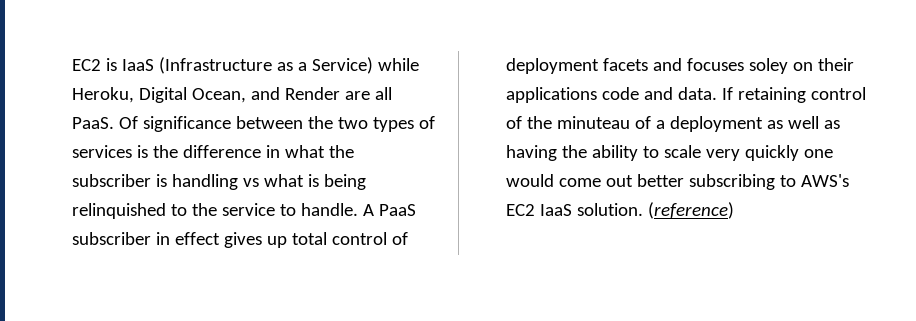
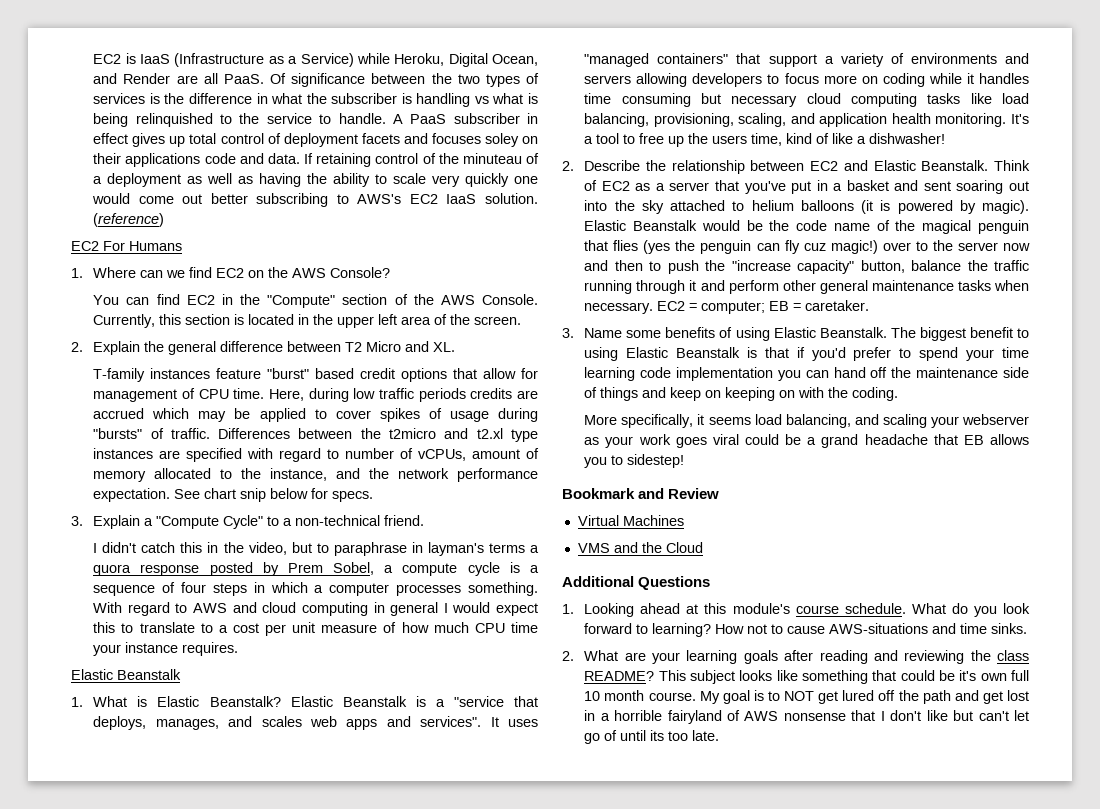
(735, 210) none -> [71,241,182,251] [71,267,391,278] [93,294,539,308] [93,314,522,328] [71,341,456,355] [93,368,538,382] [93,388,538,402] [93,408,538,422] [93,428,538,442] [93,448,539,462] [93,468,538,482] [93,488,374,502] [71,515,425,529] [93,542,539,556] [93,562,539,576] [93,582,538,596] [93,602,538,616] [93,622,538,636] [93,642,239,656] [71,669,181,680] [71,696,539,707] [93,716,539,730] [584,53,1029,67] [584,73,1029,87] [584,93,1029,107] [584,113,1029,127] [584,133,946,147] [562,160,1030,174] [584,180,1029,194] [584,200,1029,214] [584,220,1029,234] [584,240,1030,254] [584,260,1029,274] [584,280,1029,294] [584,300,870,314] [562,327,1029,341] [584,347,1029,361] [584,367,1029,381] [584,387,899,401] [584,414,1029,428] [584,434,1029,448] [584,454,685,468] [562,488,720,499] [577,515,684,526] [577,542,703,553] [562,576,711,590] [562,603,1030,617] [584,623,1028,637] [562,650,1029,664] [584,670,1029,684] [584,690,1029,704] [584,710,1030,724] [584,730,720,744] // EC2 For Humans // 1. Where can we find EC2 on the AWS Console? // You can find EC2 in the "Compute" section of the AWS Console. Currently, this section is located in the upper left area of the screen. // 2. Explain the general difference between T2 Micro and XL. // T-family instances feature "burst" based credit options that allow for management of CPU time. Here, during low traffic periods credits are accrued which may be applied to cover spikes of usage during "bursts" of traffic. Differences between the t2micro and t2.xl type instances are specified with regard to number of vCPUs, amount of memory allocated to the instance, and the network performance expectation. See chart snip below for specs. // 3. Explain a "Compute Cycle" to a non-technical friend. // I didn't catch this in the video, but to paraphrase in layman's terms a quora response posted by Prem Sobel, a compute cycle is a sequence of four steps in which a computer processes something. With regard to AWS and cloud computing in general I would expect this to translate to a cost per unit measure of how much CPU time your instance requires. // Elastic Beanstalk // 1. What is Elastic Beanstalk? Elastic Beanstalk is a "service that deploys, manages, and scales web apps and services". It uses "managed containers" that support a variety of environments and servers allowing developers to focus more on coding while it handles time consuming but necessary cloud computing tasks like load balancing, provisioning, scaling, and application health monitoring. It's a tool to free up the users time, kind of like a dishwasher! // 2. Describe the relationship between EC2 and Elastic Beanstalk. Think of EC2 as a server that you've put in a basket and sent soaring out into the sky attached to helium balloons (it is powered by magic). Elastic Beanstalk would be the code name of the magical penguin that flies (yes the penguin can fly cuz magic!) over to the server now and then to push the "increase capacity" button, balance the traffic running through it and perform other general maintenance tasks when necessary. EC2 = computer; EB = caretaker. // 3. Name some benefits of using Elastic Beanstalk. The biggest benefit to using Elastic Beanstalk is that if you'd prefer to spend your time learning code implementation you can hand off the maintenance side of things and keep on keeping on with the coding. // More specifically, it seems load balancing, and scaling your webserver as your work goes viral could be a grand headache that EB allows you to sidestep! // Bookmark and Review // Virtual Machines // VMS and the Cloud // Additional Questions // 1. Looking ahead at this module's course schedule. What do you look forward to learning? How not to cause AWS-situations and time sinks. // 2. What are your learning goals after reading and reviewing the class README? This subject looks like something that could be it's own full 10 month course. My goal is to NOT get lured off the path and get lost in a horrible fairyland of AWS nonsense that I don't like but can't let go of until its too late.

